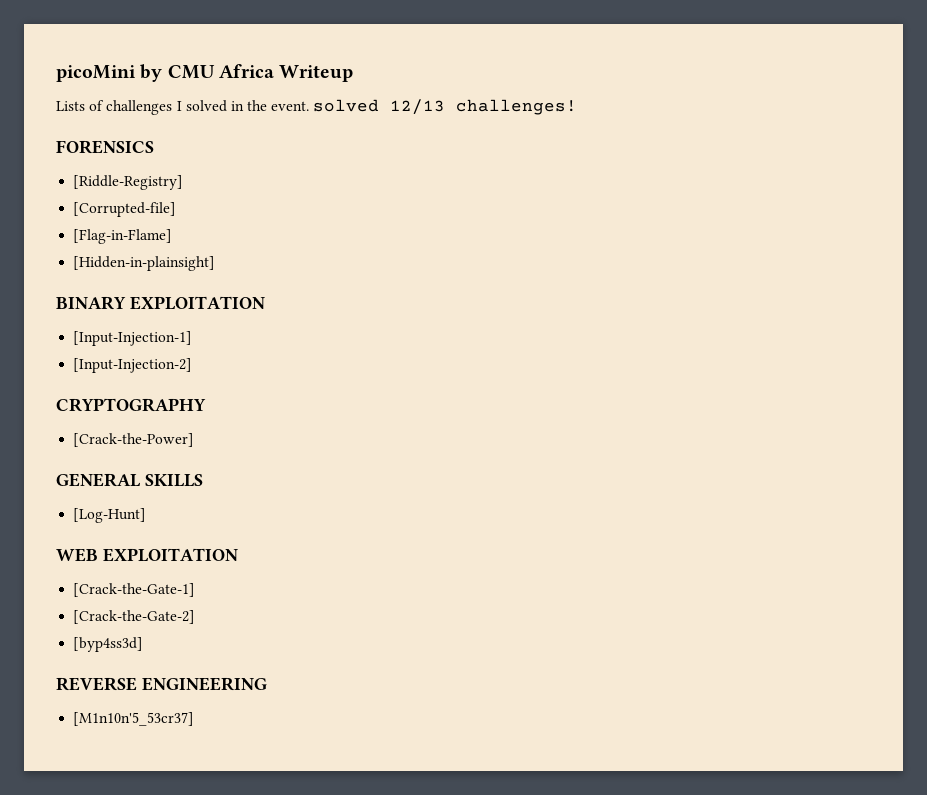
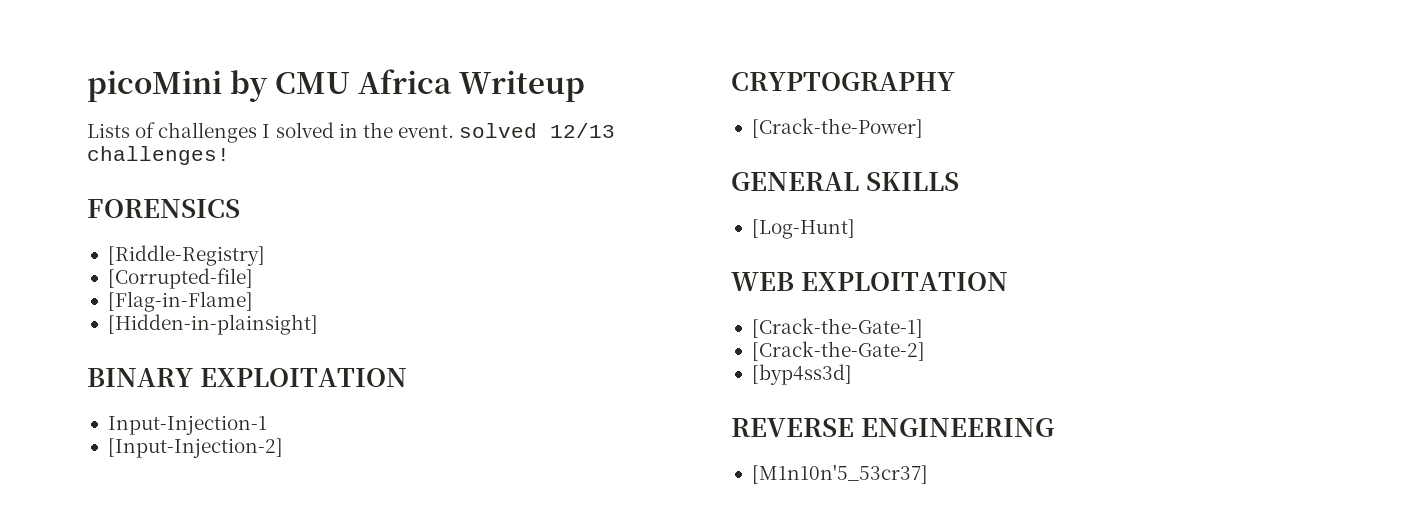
[73,331,193,346] [Input-Injection-1] -> [107,415,267,435] Input-Injection-1

